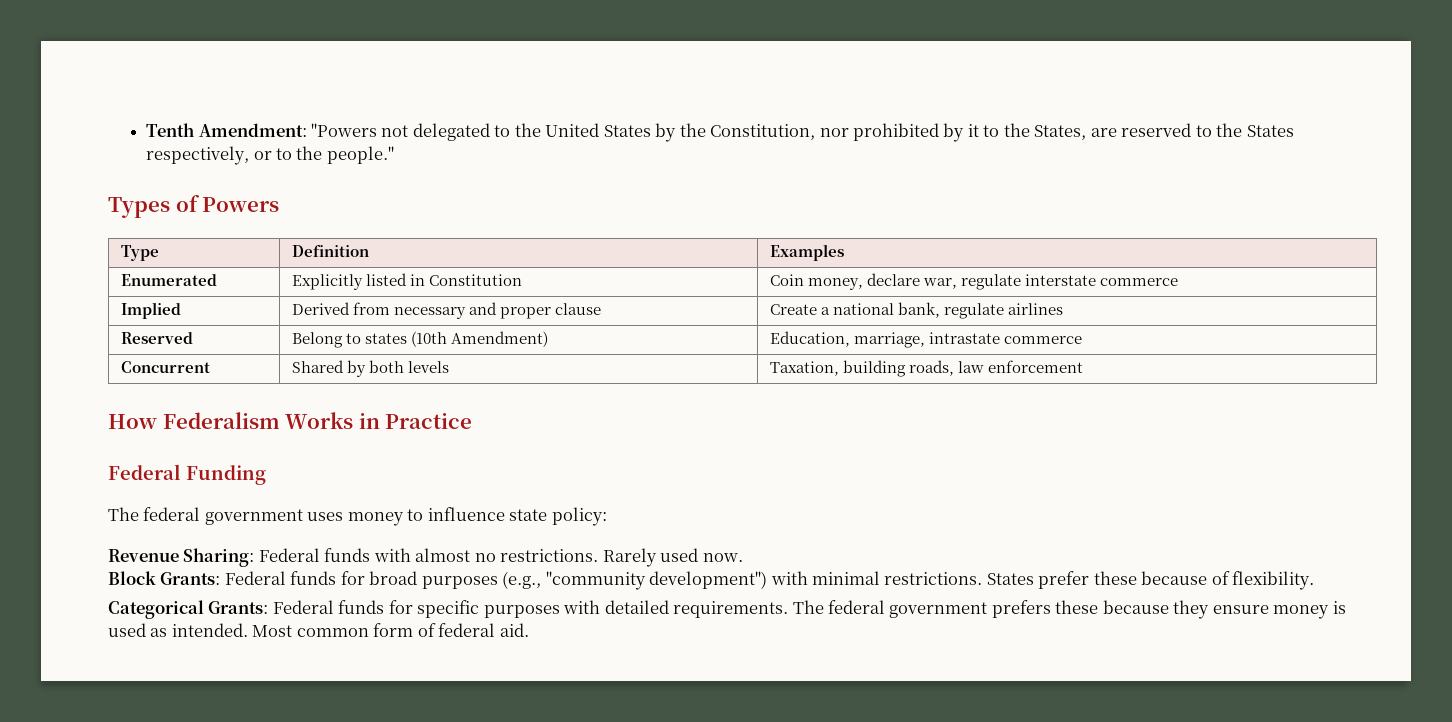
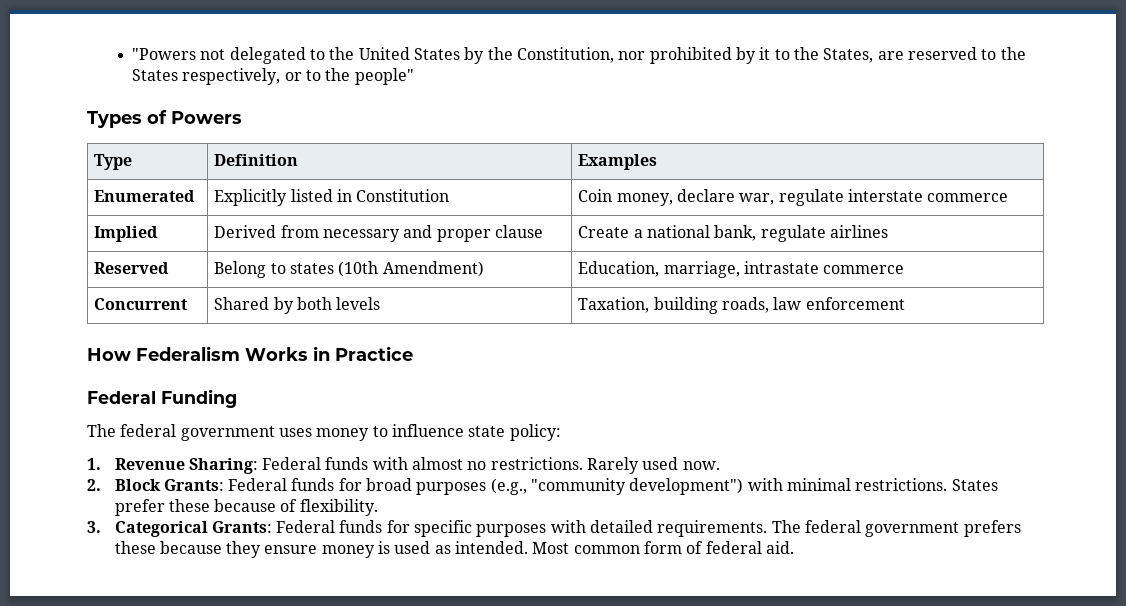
[146,123,307,137] Tenth Amendment: -> (132, 54) none
[326,146,394,164] people." -> [354,68,414,85] people"
(607, 516) none -> [87,458,101,470] 1.
(743, 557) none -> [87,479,101,491] 2.
(1315, 580) none -> [87,521,101,533] 3.

